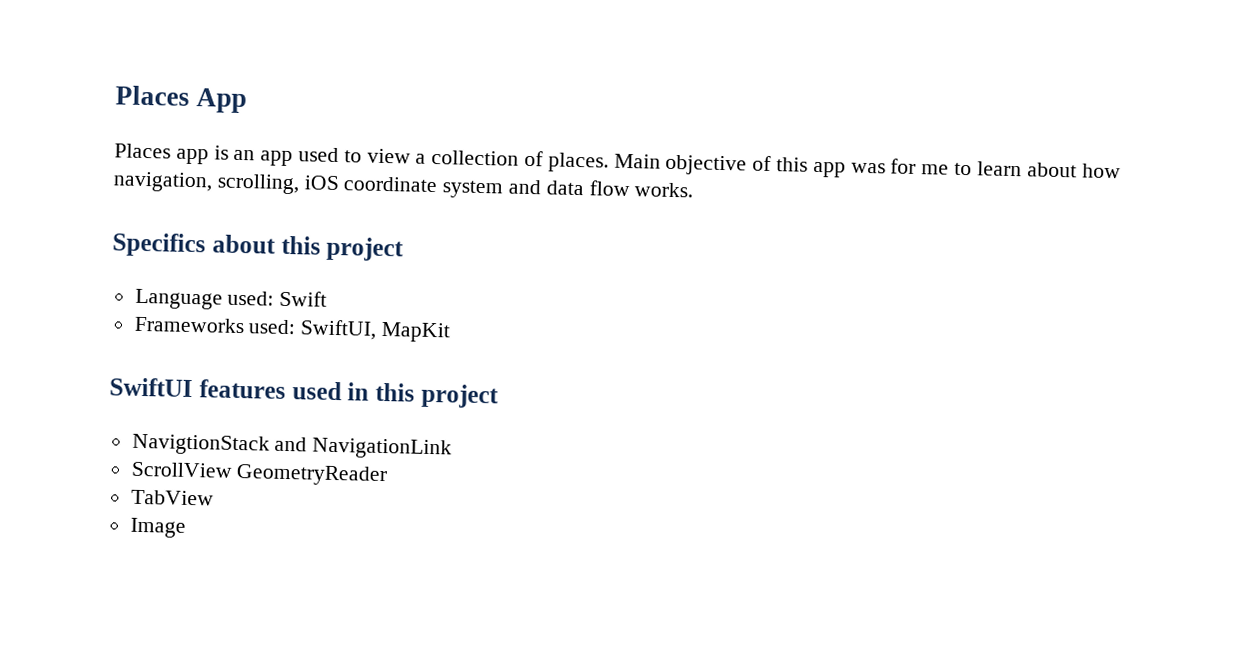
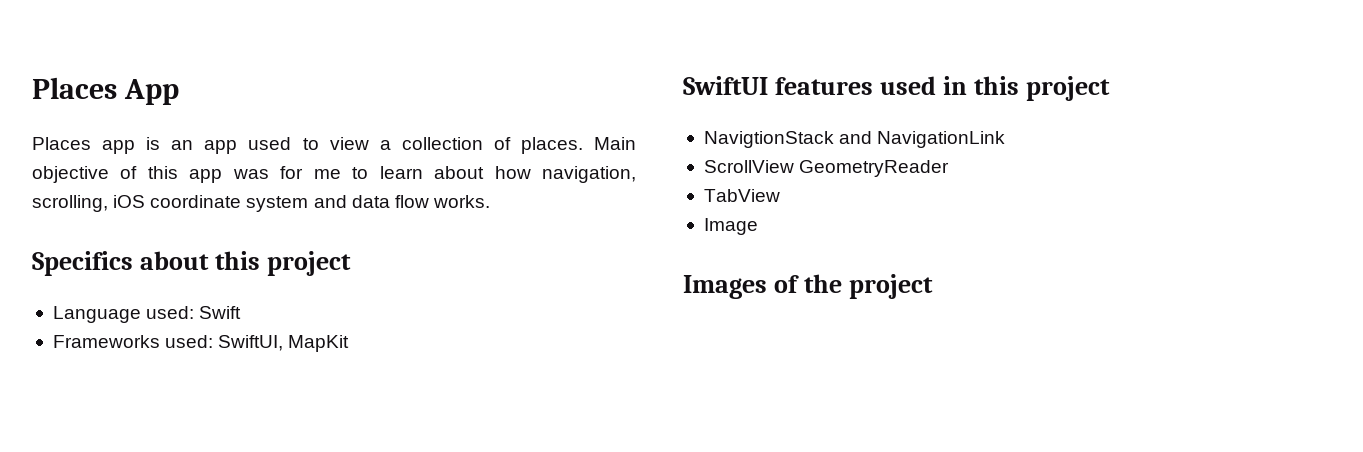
(186, 527) none -> [683,274,934,299] // Images of the project

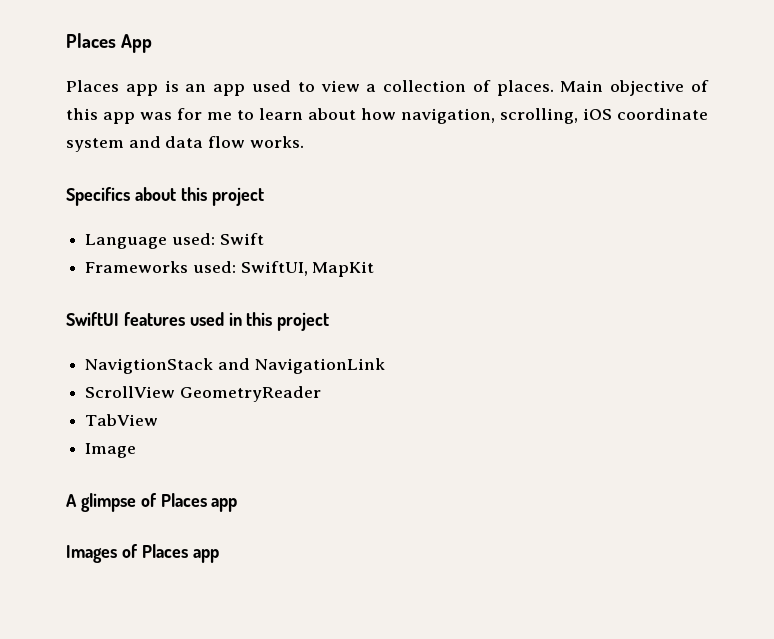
(758, 226) none -> [66,493,238,512] // A glimpse of Places app
[804,274,934,299] the project -> [141,544,219,563] Places app

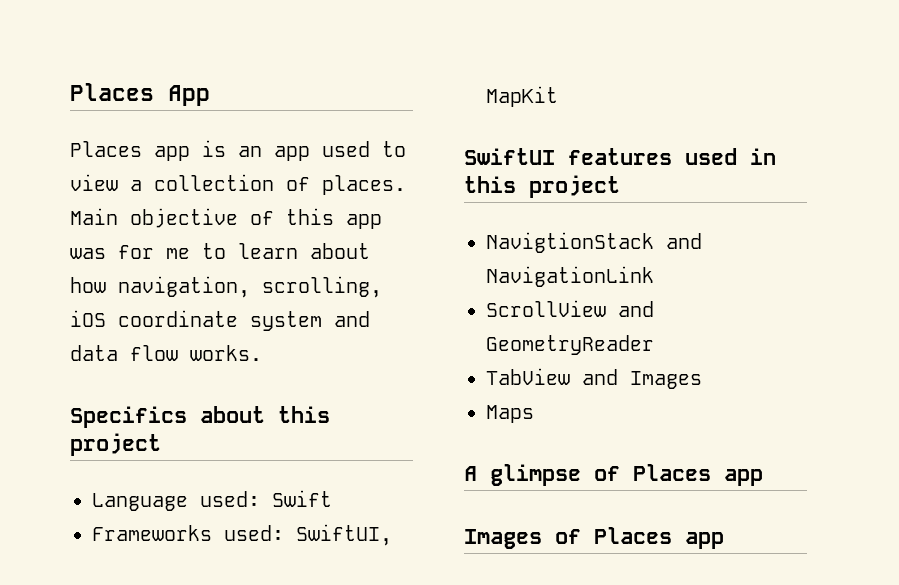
(176, 392) none -> [618,301,654,317] and
[85,443,137,458] // Image -> [582,369,702,389] [486,405,534,423] and Images // Maps

